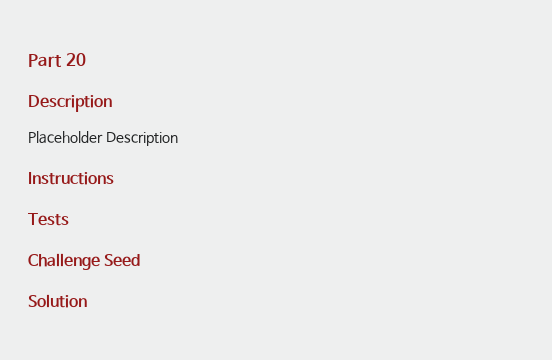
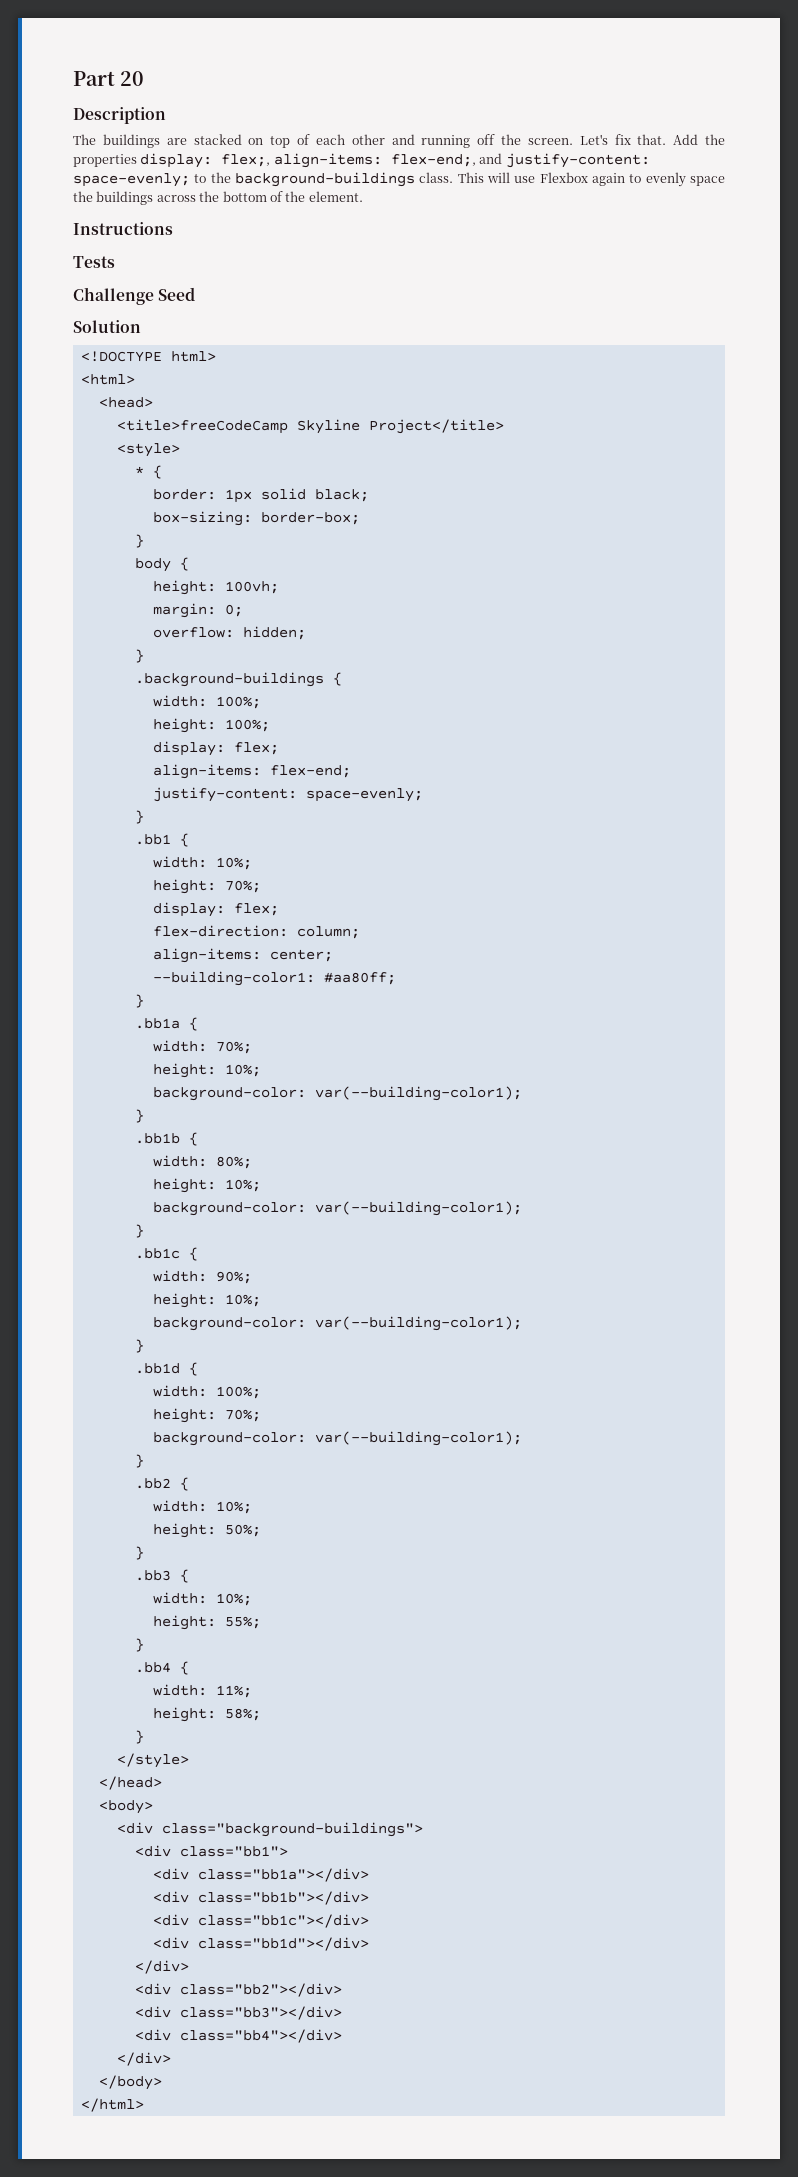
[28,131,178,146] Placeholder Description -> [73,134,725,148] [73,153,650,168] [73,172,725,187] [73,191,363,205] The buildings are stacked on top of each other and running off the screen. Let's fix that. Add the properties display: flex;, align-items: flex-end;, and justify-content: space-evenly; to the background-buildings class. This will use Flexbox again to evenly space the buildings across the bottom of the element.
(87, 301) none -> [80,351,216,362] [80,374,135,385] [98,397,153,408] [116,419,504,434] [116,443,180,457] [134,465,162,479] [152,488,369,503] [152,511,360,526] [134,534,144,548] [134,557,189,572] [152,580,279,595] [152,603,243,618] [152,626,306,640] [134,649,144,663] [134,672,342,687] [152,695,261,709] [152,718,270,733] [152,741,279,756] [152,764,351,779] [152,787,423,802] [134,810,144,824] [134,833,189,847] [152,856,252,870] [152,879,261,894] [152,902,279,917] [152,925,360,939] [152,948,333,963] [152,971,396,986] [134,994,144,1008] [134,1017,198,1031] [152,1040,252,1054] [152,1063,261,1078] [152,1086,522,1101] [134,1109,144,1123] [134,1132,198,1146] [152,1155,252,1169] [152,1178,261,1193] [152,1201,522,1216] [134,1224,144,1238] [134,1247,198,1261] [152,1270,252,1284] [152,1293,261,1308] [152,1316,522,1331] [134,1339,144,1353] [134,1362,198,1376] [152,1385,261,1399] [152,1408,261,1423] [152,1431,522,1446] [134,1454,144,1468] [134,1477,189,1491] [152,1500,252,1514] [152,1523,261,1538] [134,1546,144,1560] [134,1569,189,1583] [152,1592,252,1606] [152,1615,261,1630] [134,1638,144,1652] [134,1661,189,1675] [152,1684,252,1698] [152,1707,261,1722] [134,1730,144,1744] [116,1753,189,1768] [98,1776,162,1790] [98,1800,153,1814] [116,1822,423,1837] [134,1845,288,1857] [152,1868,369,1882] [152,1891,369,1905] [152,1914,369,1928] [152,1937,369,1951] [134,1960,189,1974] [134,1983,342,1997] [134,2006,342,2020] [134,2029,342,2043] [116,2052,171,2066] [98,2075,162,2090] [80,2098,144,2112] // <!DOCTYPE html> // <html> // <head> // <title>freeCodeCamp Skyline Project</title> // <style> // * { // border: 1px solid black; // box-sizing: border-box; // } // body { // height: 100vh; // margin: 0; // overflow: hidden; // } // .background-buildings { // width: 100%; // height: 100%; // display: flex; // align-items: flex-end; // justify-content: space-evenly; // } // .bb1 { // width: 10%; // height: 70%; // display: flex; // flex-direction: column; // align-items: center; // --building-color1: #aa80ff; // } // .bb1a { // width: 70%; // height: 10%; // background-color: var(--building-color1); // } // .bb1b { // width: 80%; // height: 10%; // background-color: var(--building-color1); // } // .bb1c { // width: 90%; // height: 10%; // background-color: var(--building-color1); // } // .bb1d { // width: 100%; // height: 70%; // background-color: var(--building-color1); // } // .bb2 { // width: 10%; // height: 50%; // } // .bb3 { // width: 10%; // height: 55%; // } // .bb4 { // width: 11%; // height: 58%; // } // </style> // </head> // <body> // <div class="background-buildings"> // <div class="bb1"> // <div class="bb1a"></div> // <div class="bb1b"></div> // <div class="bb1c"></div> // <div class="bb1d"></div> // </div> // <div class="bb2"></div> // <div class="bb3"></div> // <div class="bb4"></div> // </div> // </body> // </html>

